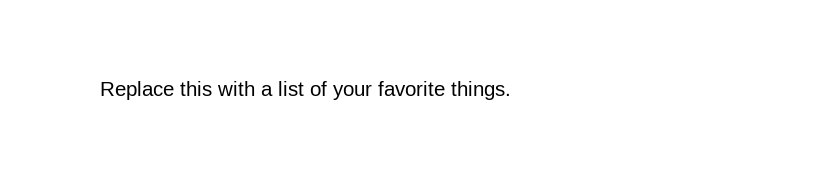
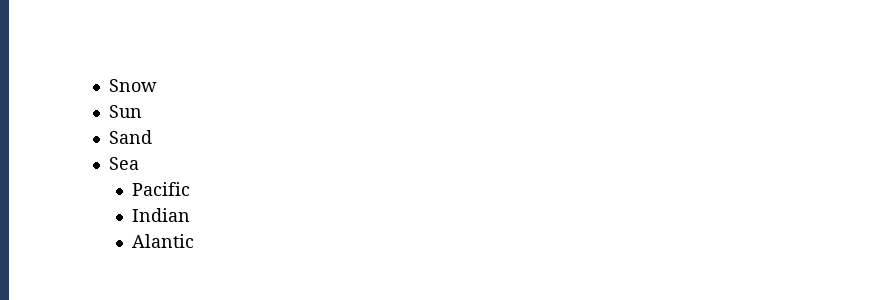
[100,81,511,100] Replace this with a list of your favorite things. -> [108,79,157,92] [108,105,142,118] [108,130,152,144] [108,157,139,170] [132,182,191,196] [132,208,191,222] [132,234,195,248] Snow // Sun // Sand // Sea // Pacific // Indian // Alantic

